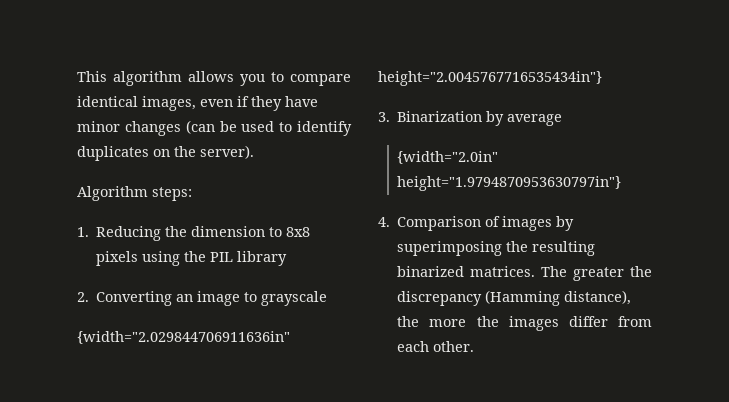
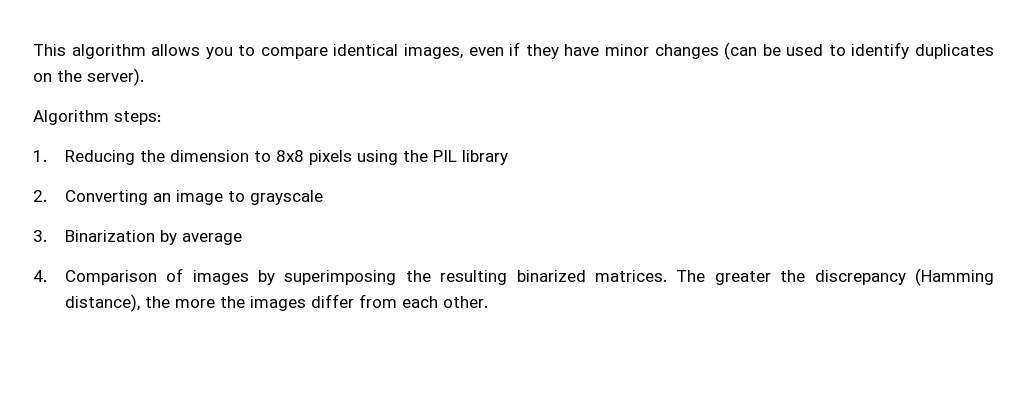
[77,331,290,344] [378,71,602,86] // {width="2.029844706911636in" height="2.0045767716535434in"} -> (323, 197) none
[396,151,498,164] [396,176,621,191] // {width="2.0in" height="1.9794870953630797in"} -> (242, 239) none

